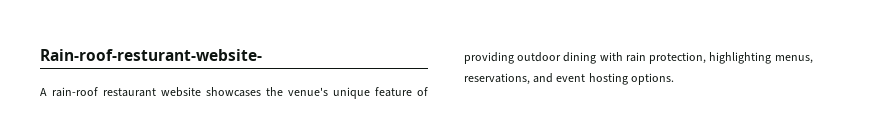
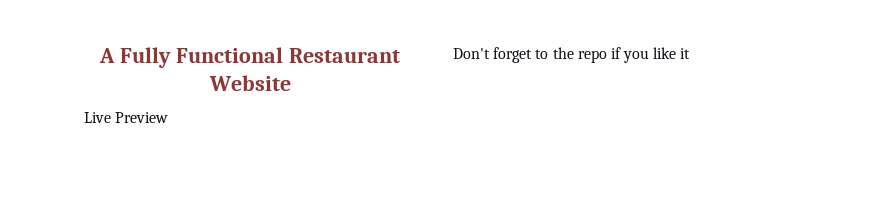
[40,49,262,61] [40,87,428,99] [464,52,813,64] [464,73,674,85] Rain-roof-resturant-website- // A rain-roof restaurant website showcases the venue's unique feature of providing outdoor dining with rain protection, highlighting menus, reservations, and event hosting options. -> [99,47,400,68] [208,75,291,91] [84,112,169,123] [453,47,691,63] A Fully Functional Restaurant Website // Live Preview // Don't forget to the repo if you like it

